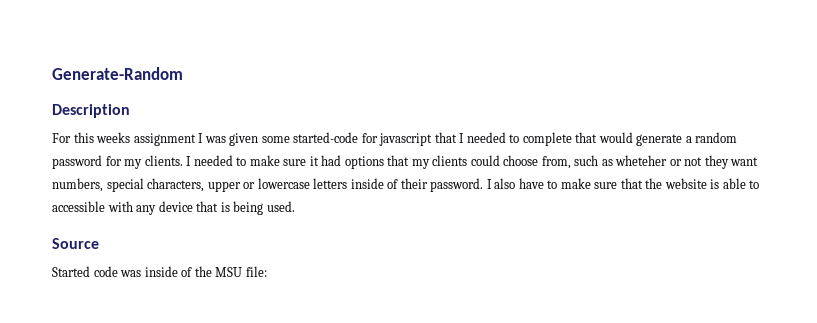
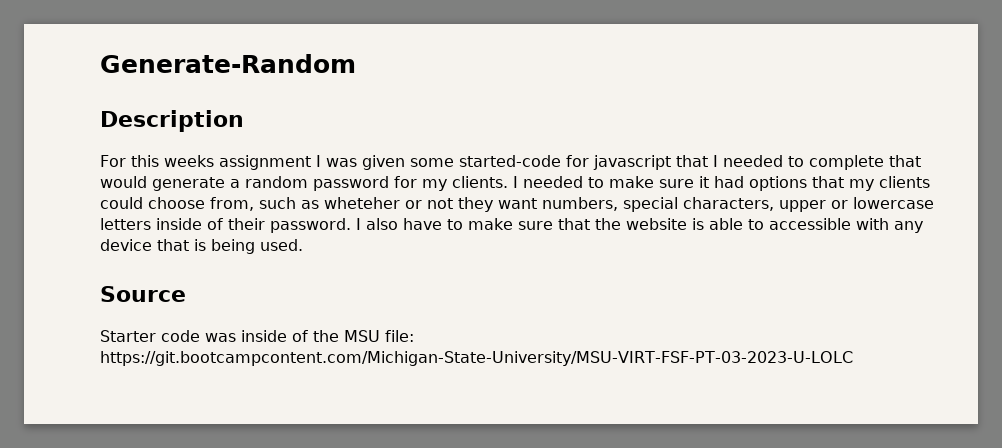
[52,266,90,277] Started -> [100,330,156,342] Starter
(267, 271) none -> [100,351,853,366] https://git.bootcampcontent.com/Michigan-State-University/MSU-VIRT-FSF-PT-03-2023-U-LOLC

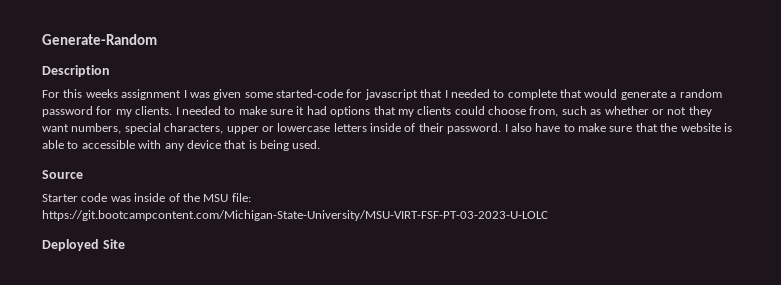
[324,197,400,209] wheteher -> [604,106,649,115] whether
(853, 358) none -> [42,239,125,251] // Deployed Site

